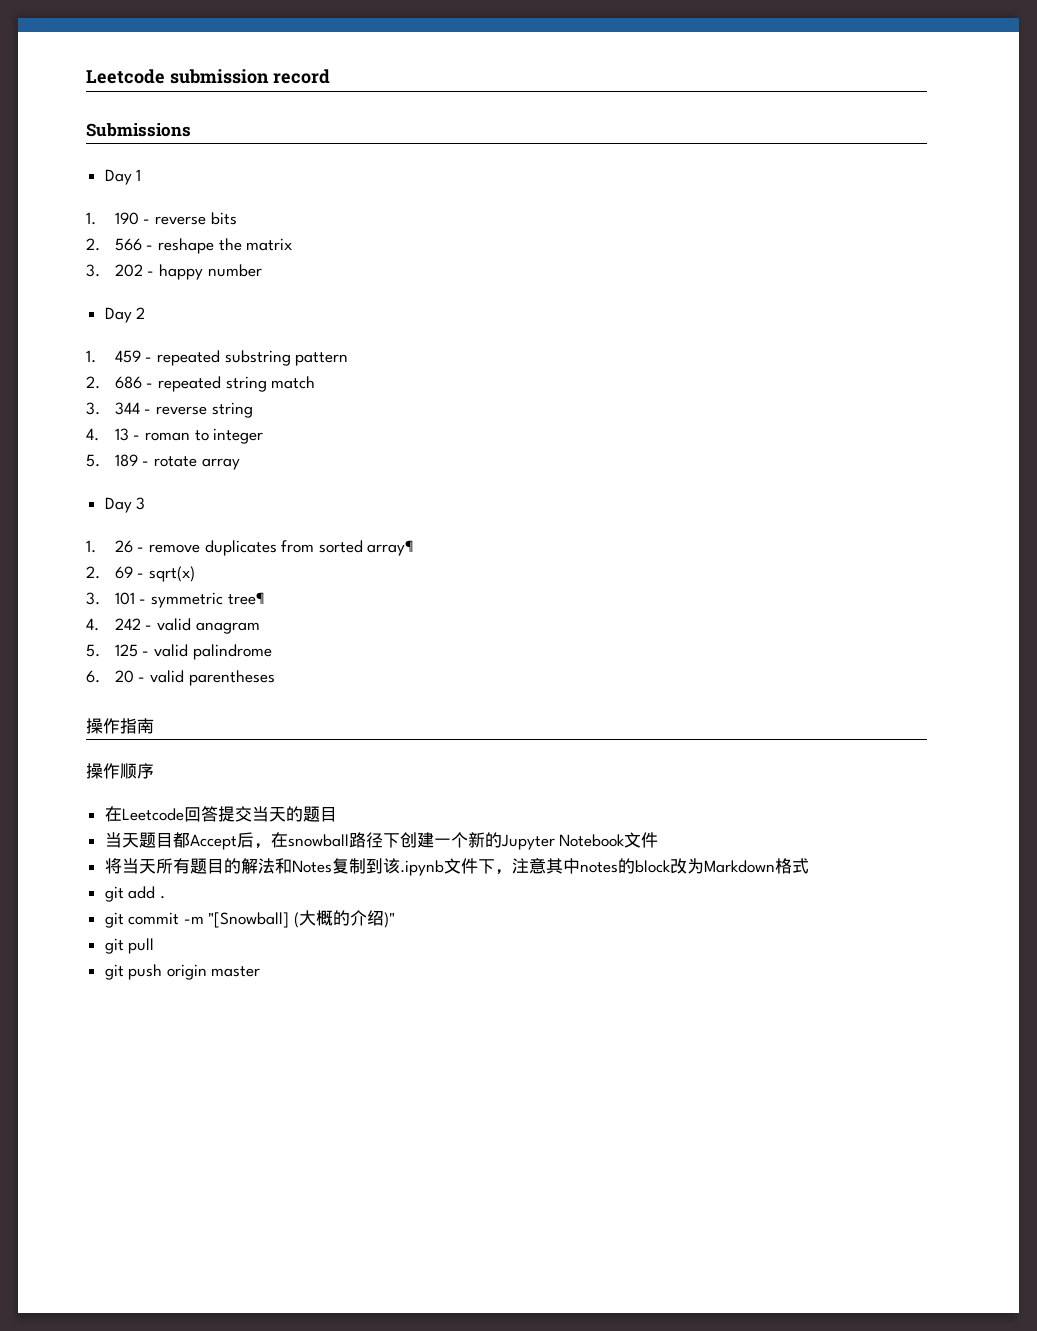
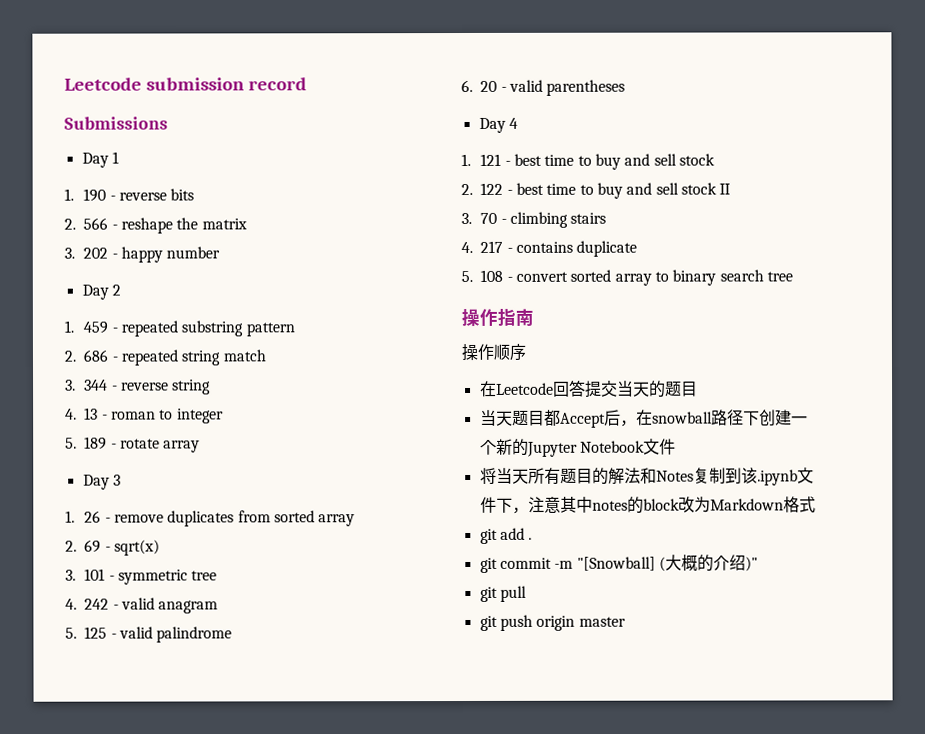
[367,540,415,556] array¶ -> [318,514,356,527] array
[227,592,265,605] tree¶ -> [191,570,218,581] tree
(275, 678) none -> [478,117,518,133] [461,153,716,170] [461,182,732,199] [461,211,607,228] [461,240,638,257] [461,269,794,286] // Day 4 // 1. 121 - best time to buy and sell stock // 2. 122 - best time to buy and sell stock II // 3. 70 - climbing stairs // 4. 217 - contains duplicate // 5. 108 - convert sorted array to binary search tree

